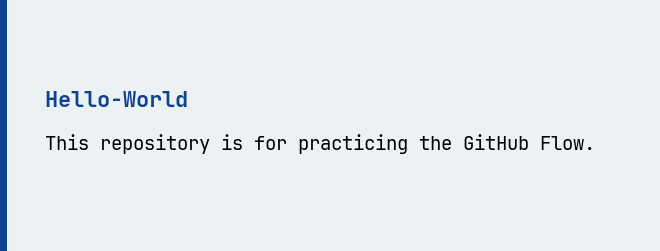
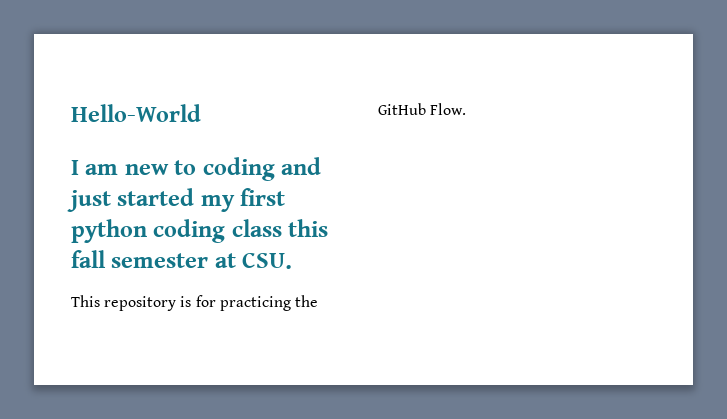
(188, 99) none -> [71,157,322,181] [67,188,286,212] [71,219,329,243] [71,250,293,269] // I am new to coding and just started my first python coding class this fall semester at CSU.

